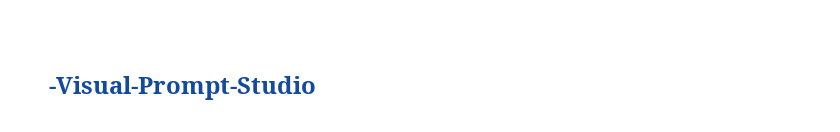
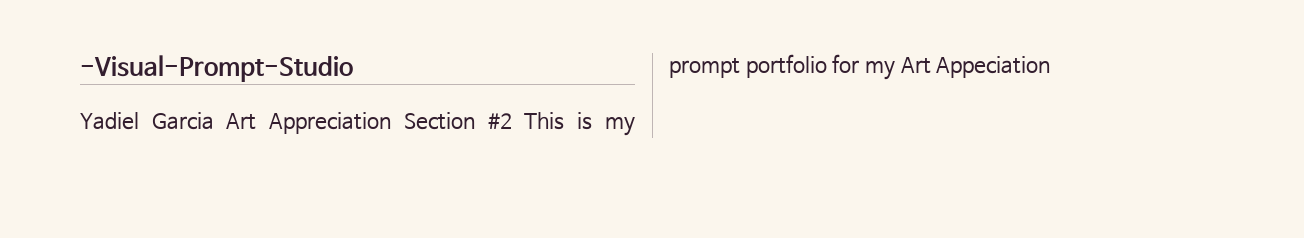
(316, 88) none -> [80,112,635,136] [669,54,1051,80] // Yadiel Garcia Art Appreciation Section #2 This is my prompt portfolio for my Art Appeciation

